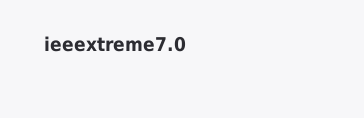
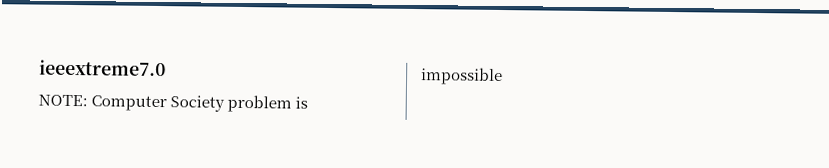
(186, 44) none -> [38,94,309,113] [420,67,503,86] // NOTE: Computer Society problem is impossible

